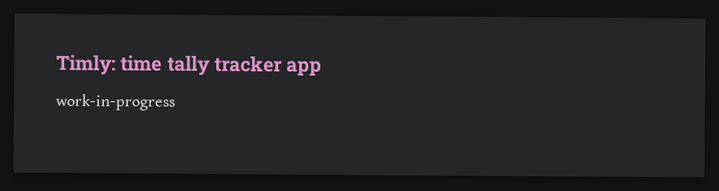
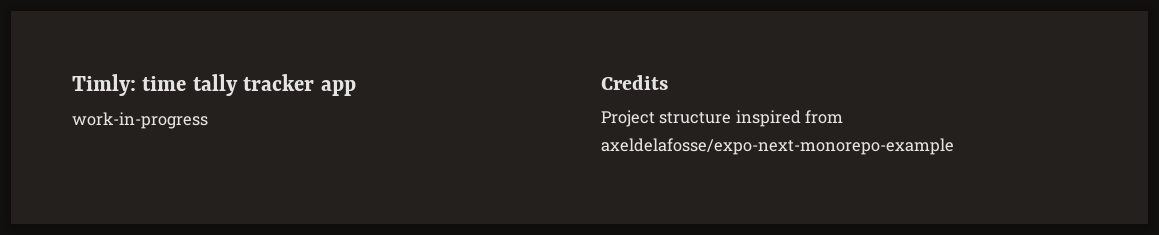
(176, 102) none -> [601,75,668,90] [601,110,844,127] [601,138,954,155] // Credits // Project structure inspired from axeldelafosse/expo-next-monorepo-example

